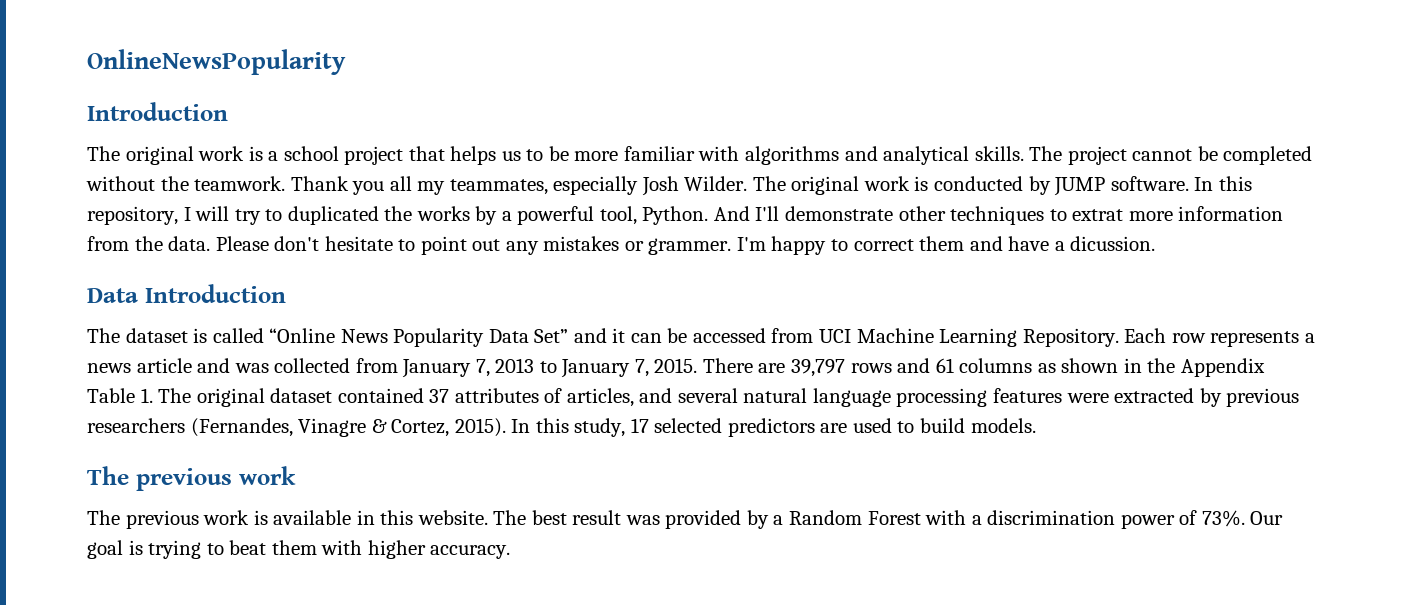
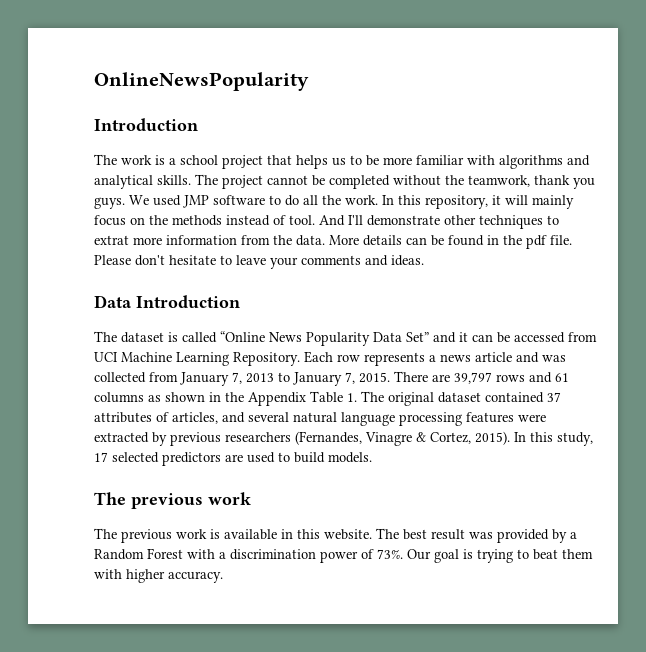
[125,146,194,165] original -> (117, 159) none
[194,176,1252,196] [87,206,709,225] teamwork. Thank you all my teammates, especially Josh Wilder. The original work is conducted by JUMP software. In this repository, I will try to duplicated the works by a powerful tool, Python. -> [468,175,595,189] [94,195,574,209] [94,215,315,226] teamwork, thank you guys. We used JMP software to do all the work. In this repository, it will mainly focus on the methods instead of tool.
[215,236,1156,255] Please don't hesitate to point out any mistakes or grammer. I'm happy to correct them and have a dicussion. -> [329,235,572,249] [94,255,424,269] More details can be found in the pdf file. Please don't hesitate to leave your comments and ideas.

